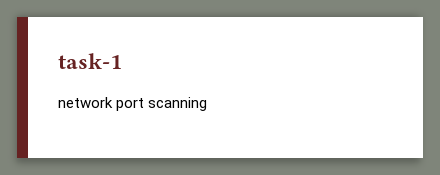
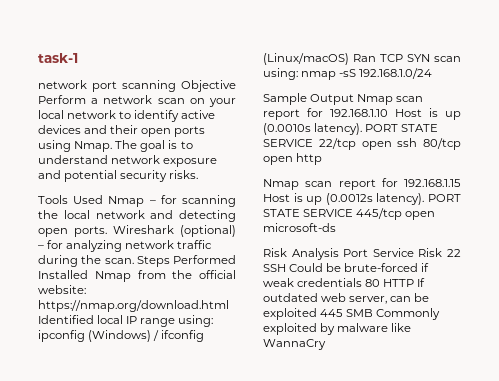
(208, 104) none -> [181,80,236,92] [38,95,236,107] [38,110,216,122] [38,125,206,137] [38,140,193,152] [38,155,218,167] [38,170,199,182] [38,195,236,207] [38,210,236,222] [38,225,236,237] [38,240,213,252] [38,255,236,267] [38,270,236,282] [38,285,86,294] [38,300,229,312] [38,315,214,327] [38,330,205,342] [263,53,461,65] [263,68,433,80] [263,93,424,105] [263,108,461,120] [263,123,439,135] [263,138,461,150] [263,153,323,165] [263,178,461,190] [263,193,461,205] [263,208,436,220] [263,223,336,232] [263,248,461,260] [263,263,430,272] [263,278,426,287] [263,293,430,304] [263,308,441,320] [263,323,412,335] [263,339,326,350] Objective Perform a network scan on your local network to identify active devices and their open ports using Nmap. The goal is to understand network exposure and potential security risks. // Tools Used Nmap – for scanning the local network and detecting open ports. Wireshark (optional) – for analyzing network traffic during the scan. Steps Performed Installed Nmap from the official website: https://nmap.org/download.html Identified local IP range using: ipconfig (Windows) / ifconfig (Linux/macOS) Ran TCP SYN scan using: nmap -sS 192.168.1.0/24 // Sample Output Nmap scan report for 192.168.1.10 Host is up (0.0010s latency). PORT STATE SERVICE 22/tcp open ssh 80/tcp open http // Nmap scan report for 192.168.1.15 Host is up (0.0012s latency). PORT STATE SERVICE 445/tcp open microsoft-ds // Risk Analysis Port Service Risk 22 SSH Could be brute-forced if weak credentials 80 HTTP If outdated web server, can be exploited 445 SMB Commonly exploited by malware like WannaCry

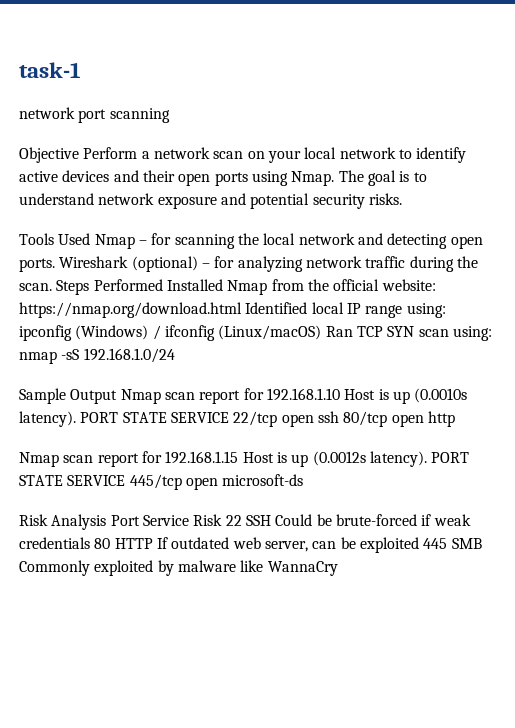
(176, 86) none -> (170, 115) //

